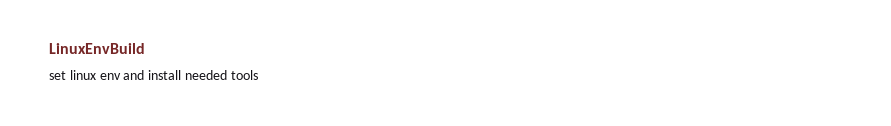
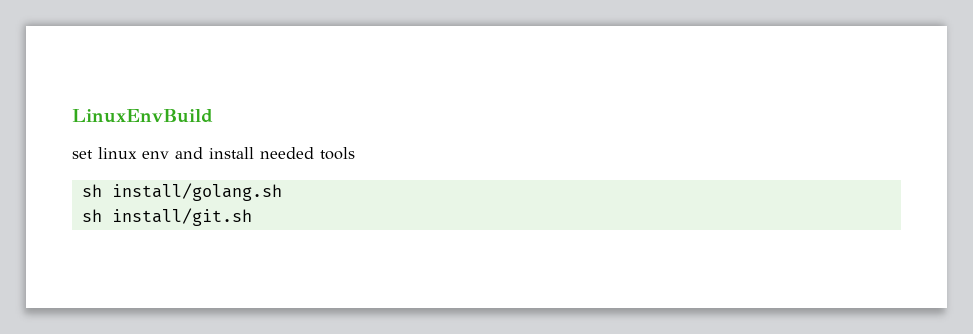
(258, 75) none -> [81,183,282,201] [81,208,252,226] // sh install/golang.sh // sh install/git.sh

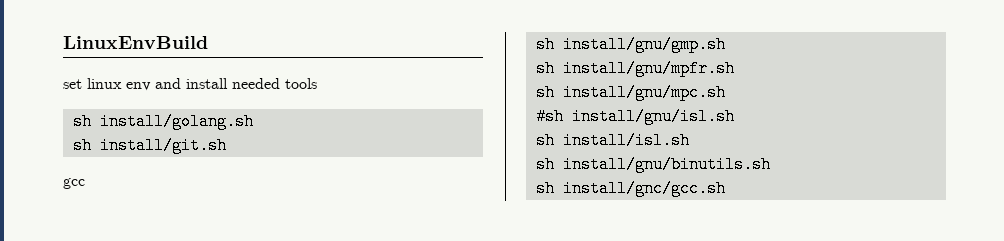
(252, 217) none -> [63,178,85,189] [535,36,726,53] [535,60,735,77] [535,84,726,101] [535,108,735,125] [535,132,690,149] [535,156,771,173] [535,180,726,197] // gcc // sh install/gnu/gmp.sh // sh install/gnu/mpfr.sh // sh install/gnu/mpc.sh // #sh install/gnu/isl.sh // sh install/isl.sh // sh install/gnu/binutils.sh // sh install/gnc/gcc.sh

